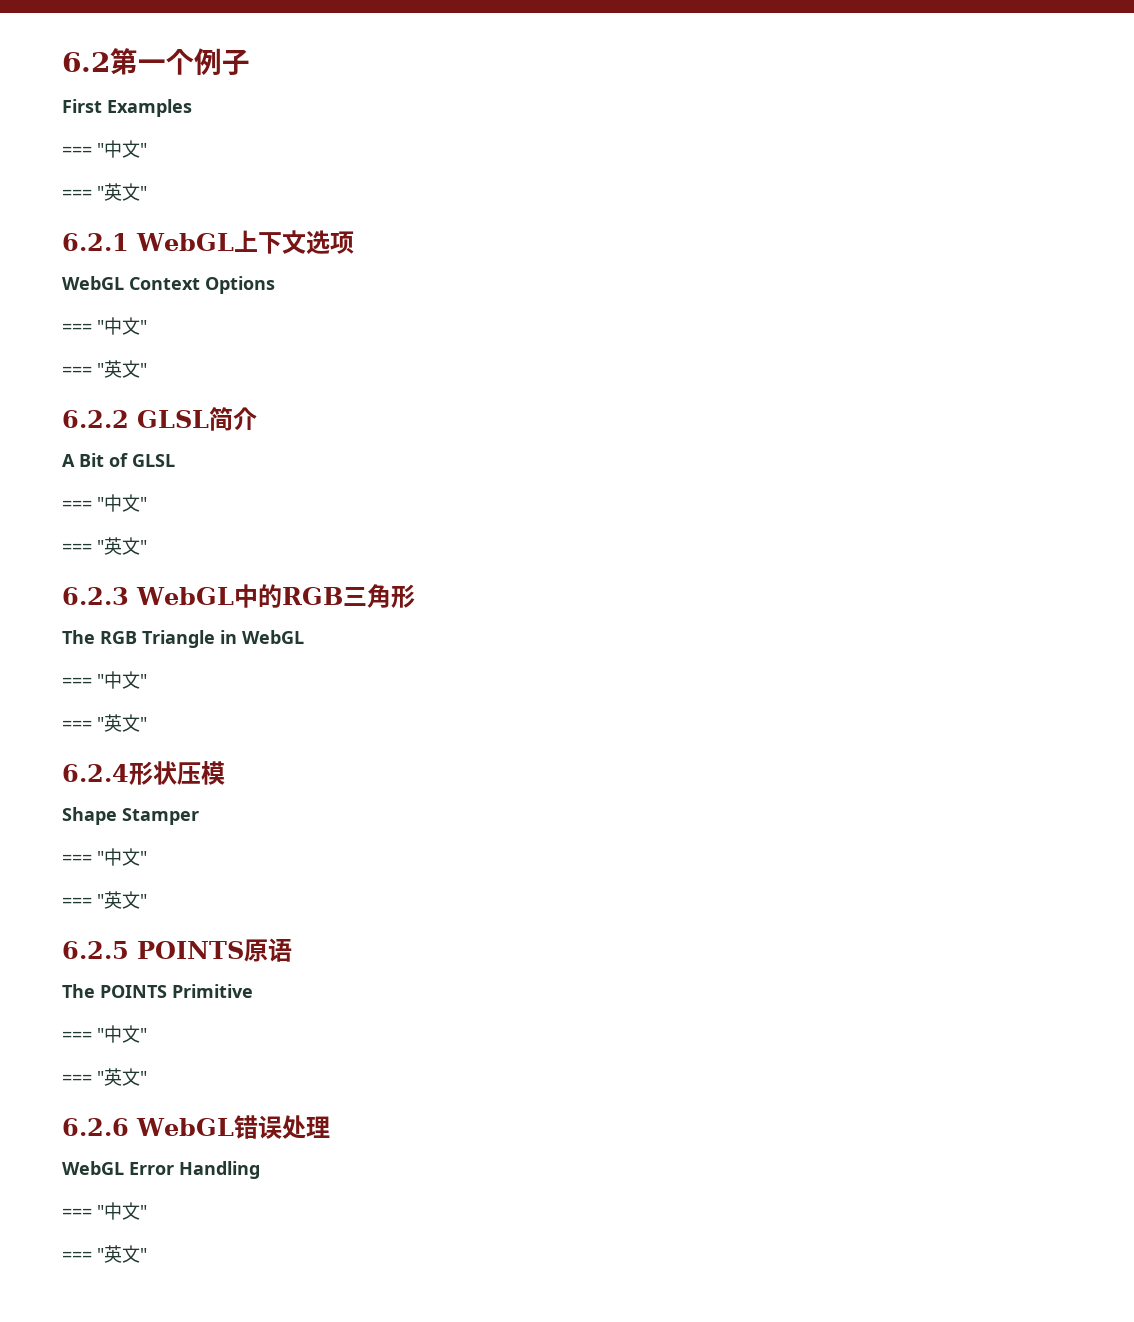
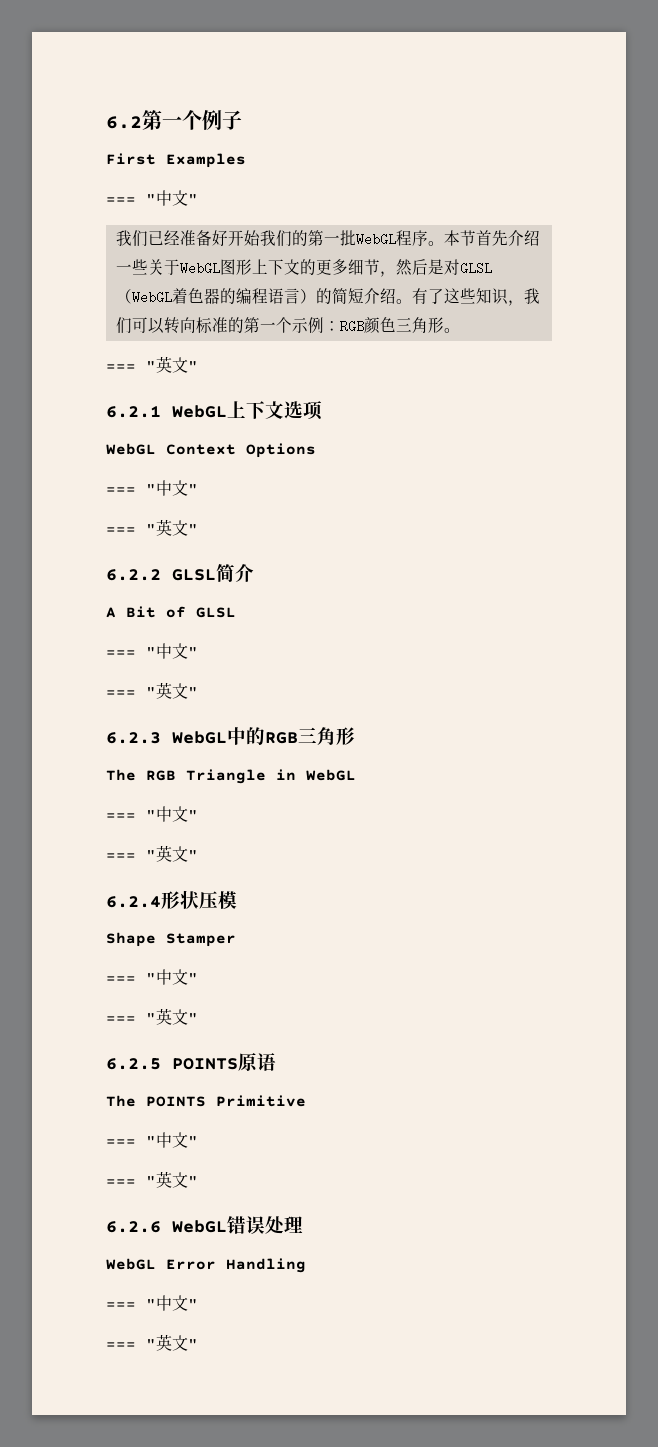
(147, 149) none -> [115,230,540,247] [115,259,492,277] [115,288,540,306] [115,317,460,334] // 我们已经准备好开始我们的第一批WebGL程序。本节首先介绍一些关于WebGL图形上下文的更多细节，然后是对GLSL（WebGL着色器的编程语言）的简短介绍。有了这些知识，我们可以转向标准的第一个示例：RGB颜色三角形。

